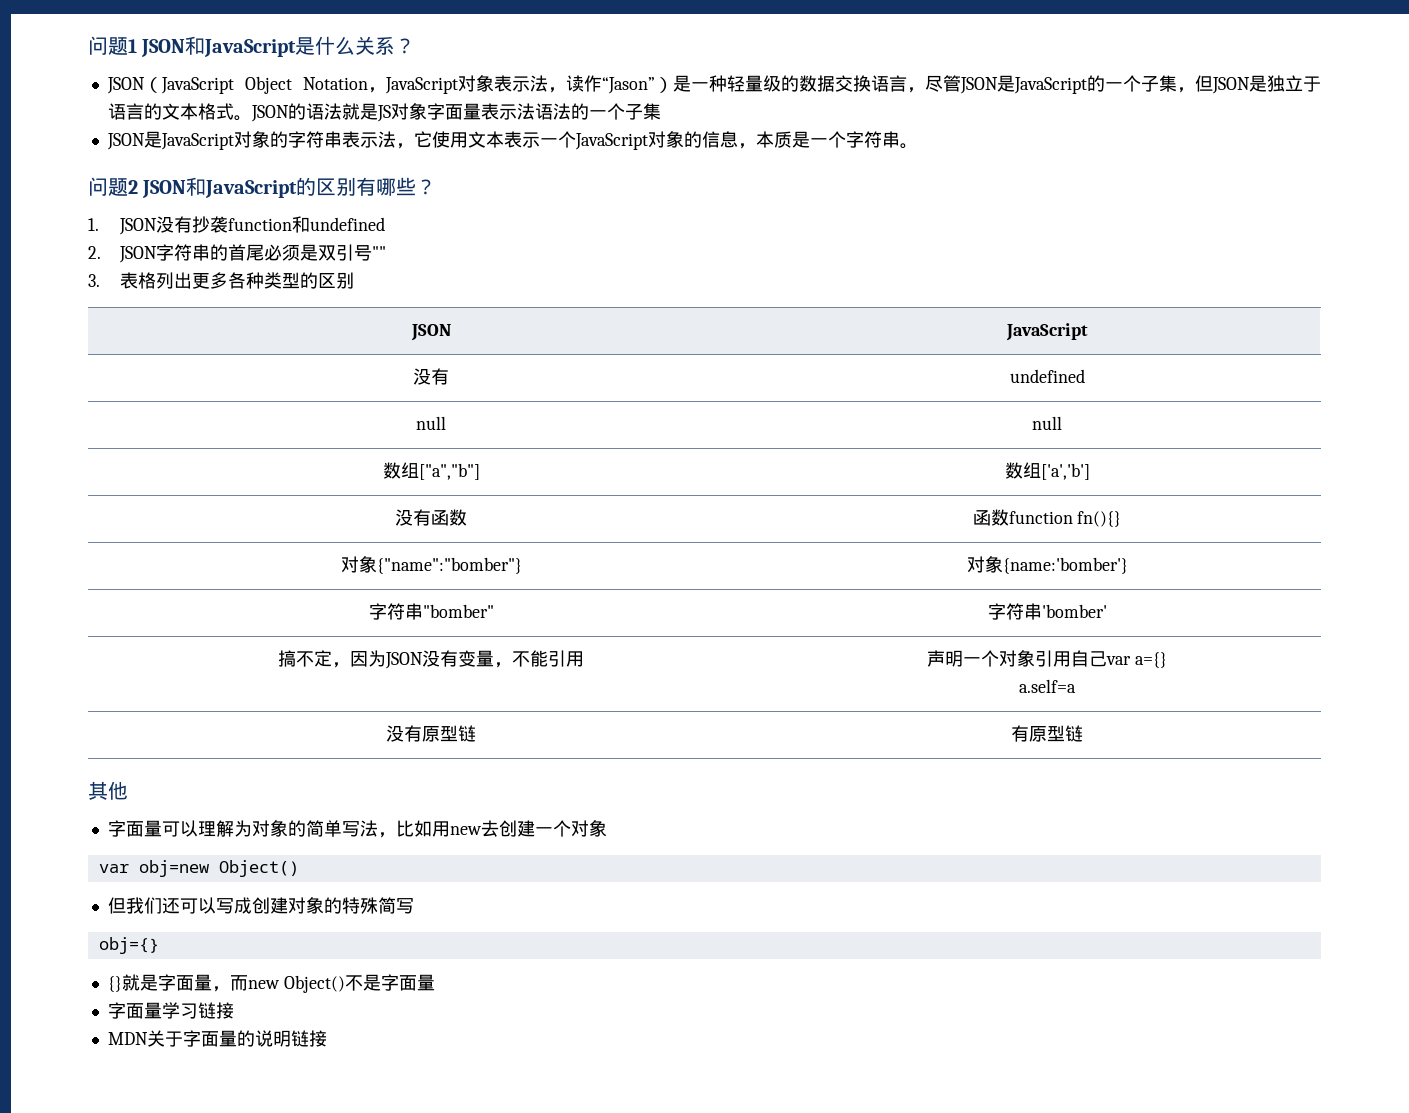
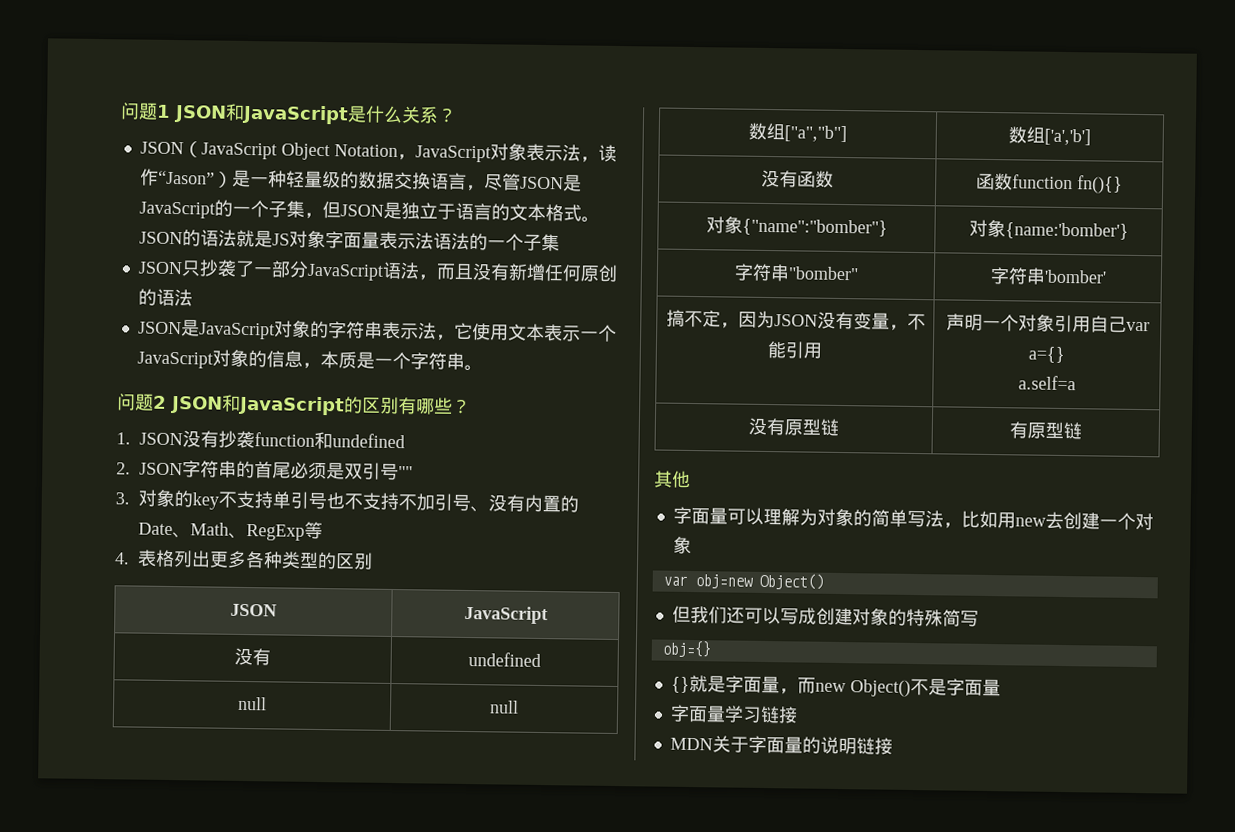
(661, 111) none -> [137,259,618,282] [137,288,193,307] // JSON只抄袭了一部分JavaScript语法，而且没有新增任何原创的语法
(100, 280) none -> [138,489,579,513] [138,521,323,541] [114,552,130,565] 对象的key不支持单引号也不支持不加引号、没有内置的Date、Math、RegExp等 // 4.

